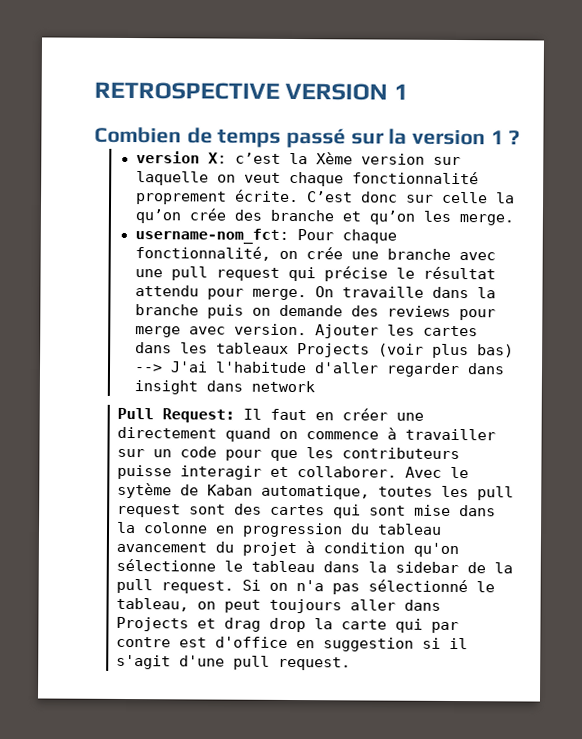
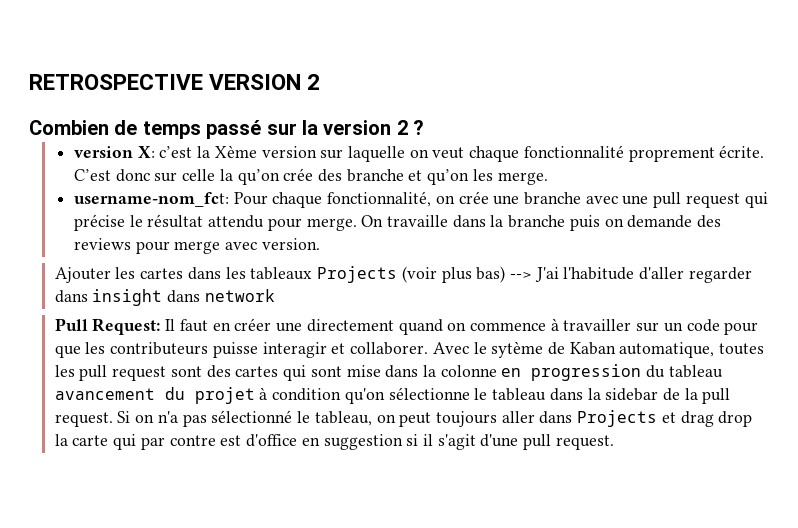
[393,83,409,100] 1 -> [307,74,321,90] 2
[490,130,504,145] 1 -> [396,120,408,135] 2
(307, 329) none -> (320, 244) //

